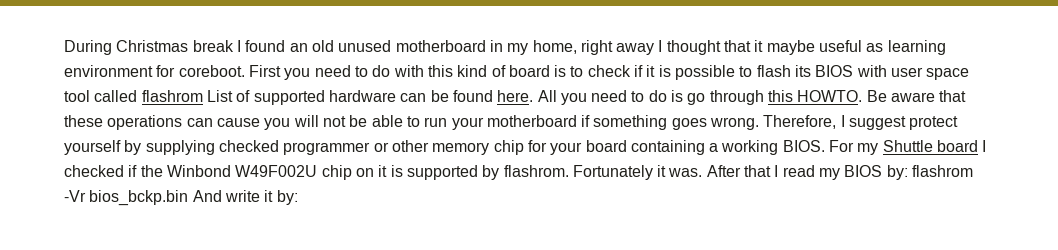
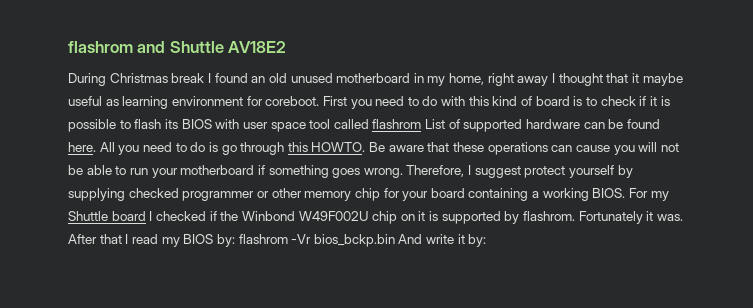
(64, 47) none -> [68,41,287,53] flashrom and Shuttle AV18E2 //

